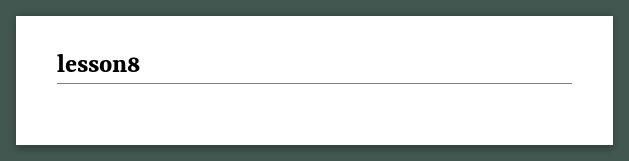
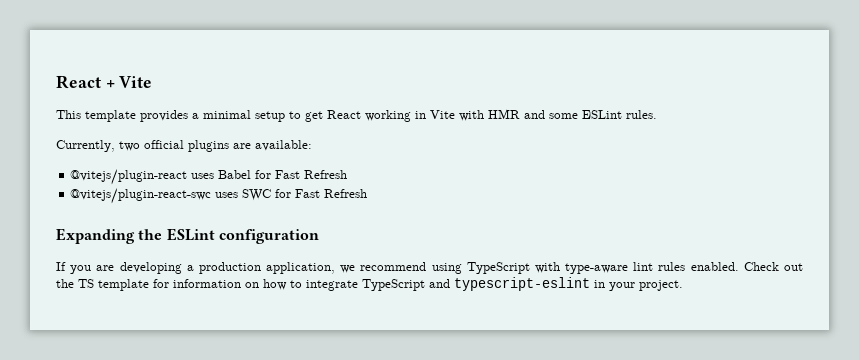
[57,54,140,72] lesson8 -> [56,75,153,89] [56,109,657,122] [56,140,312,152] [70,169,348,185] [70,188,368,204] [56,228,319,244] [56,262,803,274] [56,277,683,291] React + Vite // This template provides a minimal setup to get React working in Vite with HMR and some ESLint rules. // Currently, two official plugins are available: // @vitejs/plugin-react uses Babel for Fast Refresh // @vitejs/plugin-react-swc uses SWC for Fast Refresh // Expanding the ESLint configuration // If you are developing a production application, we recommend using TypeScript with type-aware lint rules enabled. Check out the TS template for information on how to integrate TypeScript and typescript-eslint in your project.

